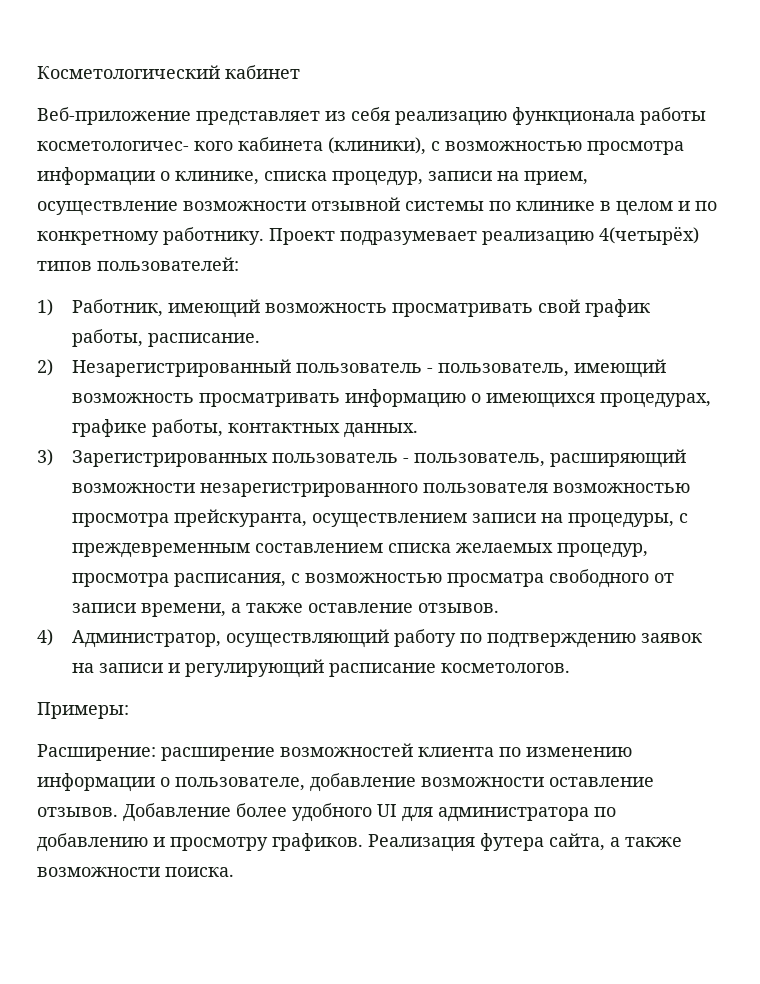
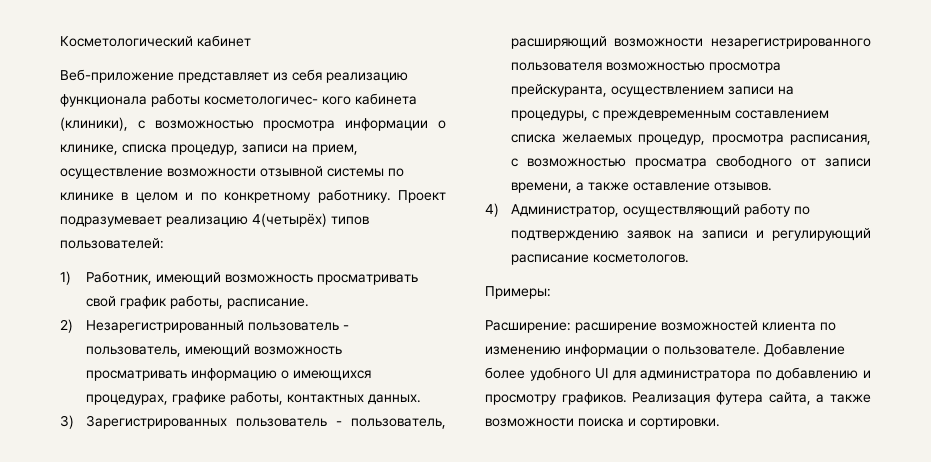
[175,773,654,792] [37,807,118,817] пользователе, добавление возможности оставление отзывов. -> [664,346,760,355] пользователе.
[165,867,234,877] поиска. -> [578,418,720,429] поиска и сортировки.

